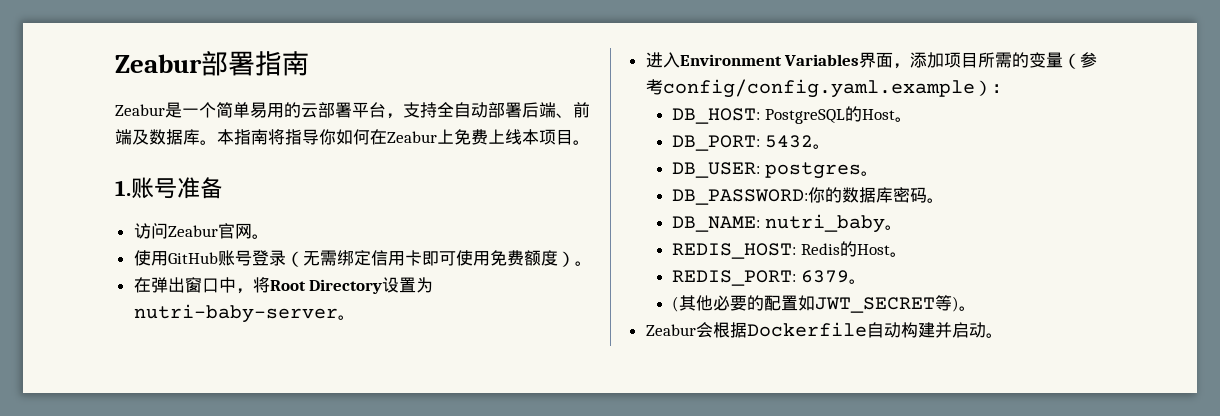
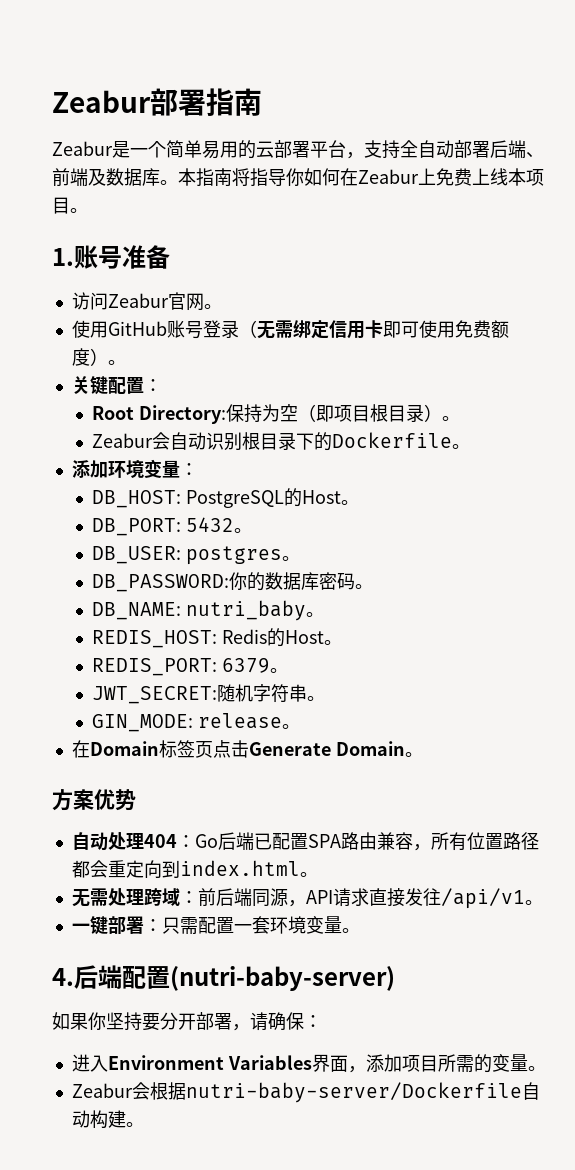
[133,277,434,294] [133,304,355,323] [645,52,1098,69] [645,79,992,98] 在弹出窗口中，将Root Directory设置为nutri-baby-server。 // 进入Environment Variables界面，添加项目所需的变量（参考config/config.yaml.example） -> [71,376,162,395] [92,404,461,424] [92,432,471,451] [71,459,180,478] 关键配置： // Root Directory:保持为空（即项目根目录）。 // Zeabur会自动识别根目录下的Dockerfile。 // 添加环境变量
[672,295,960,313] (其他必要的配置如JWT_SECRET等) -> [92,684,326,704] [92,713,301,732] [71,740,423,758] [52,789,136,811] [71,832,539,851] [71,860,318,878] [71,888,543,909] [71,916,360,935] [52,965,395,991] [52,1012,322,1031] [71,1054,528,1073] JWT_SECRET:随机字符串。 // GIN_MODE: release。 // 在Domain标签页点击Generate Domain。 // 方案优势 // 自动处理404：Go后端已配置SPA路由兼容，所有位置路径都会重定向到index.html。 // 无需处理跨域：前后端同源，API请求直接发往/api/v1。 // 一键部署：只需配置一套环境变量。 // 4.后端配置(nutri-baby-server) // 如果你坚持要分开部署，请确保： // 进入Environment Variables界面，添加项目所需的变量
[746,322,867,337] Dockerfile -> [185,1082,522,1103] nutri-baby-server/Dockerfile
[934,322,986,338] 并启动 -> (126, 1119) none

